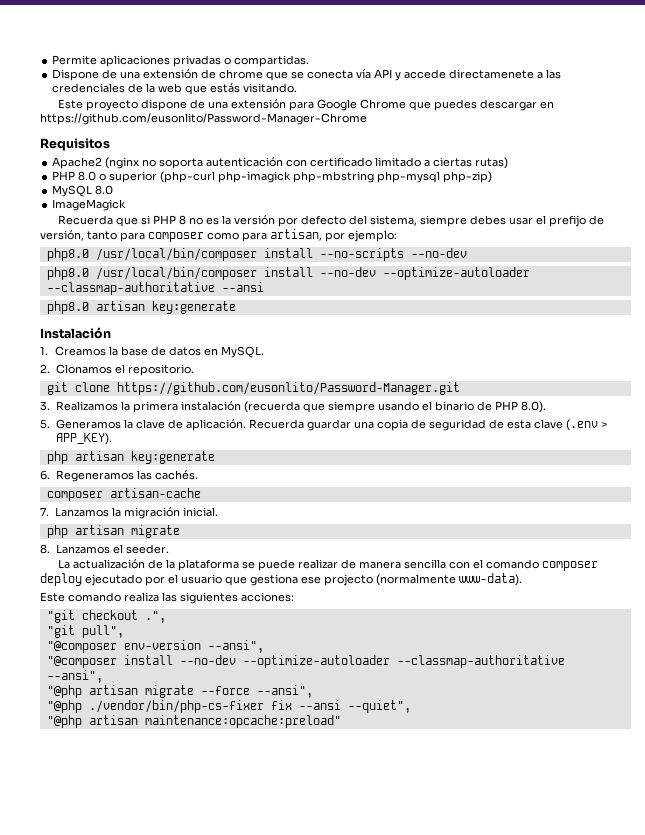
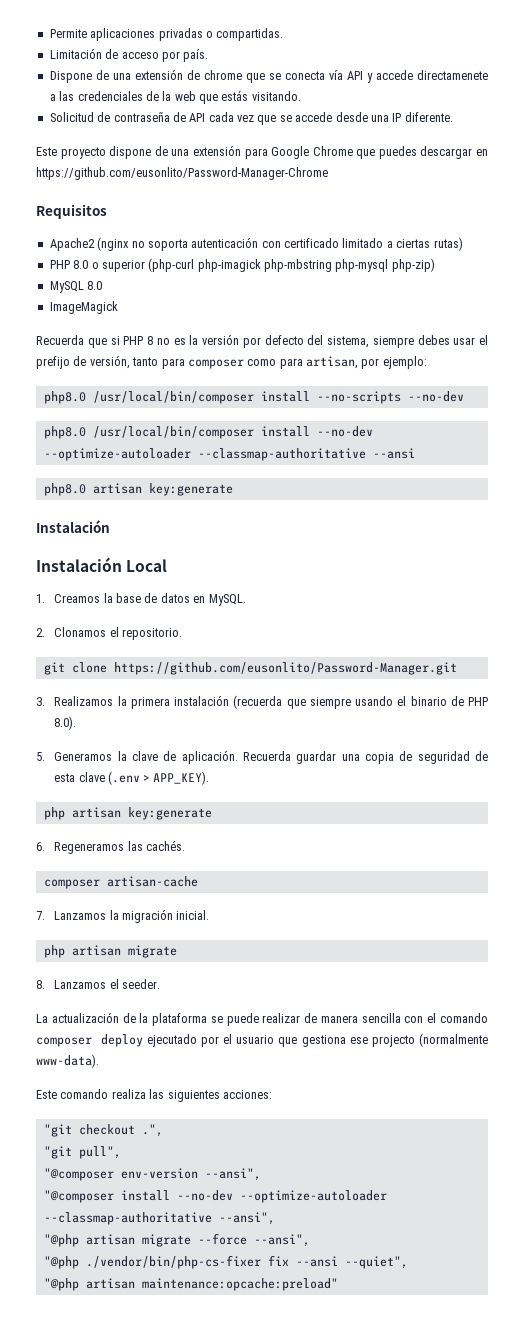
(310, 61) none -> [49,48,209,62] // Limitación de acceso por país.
(298, 88) none -> [49,112,453,125] // Solicitud de contraseña de API cada vez que se accede desde una IP diferente.
(111, 333) none -> [36,557,168,572] // Instalación Local

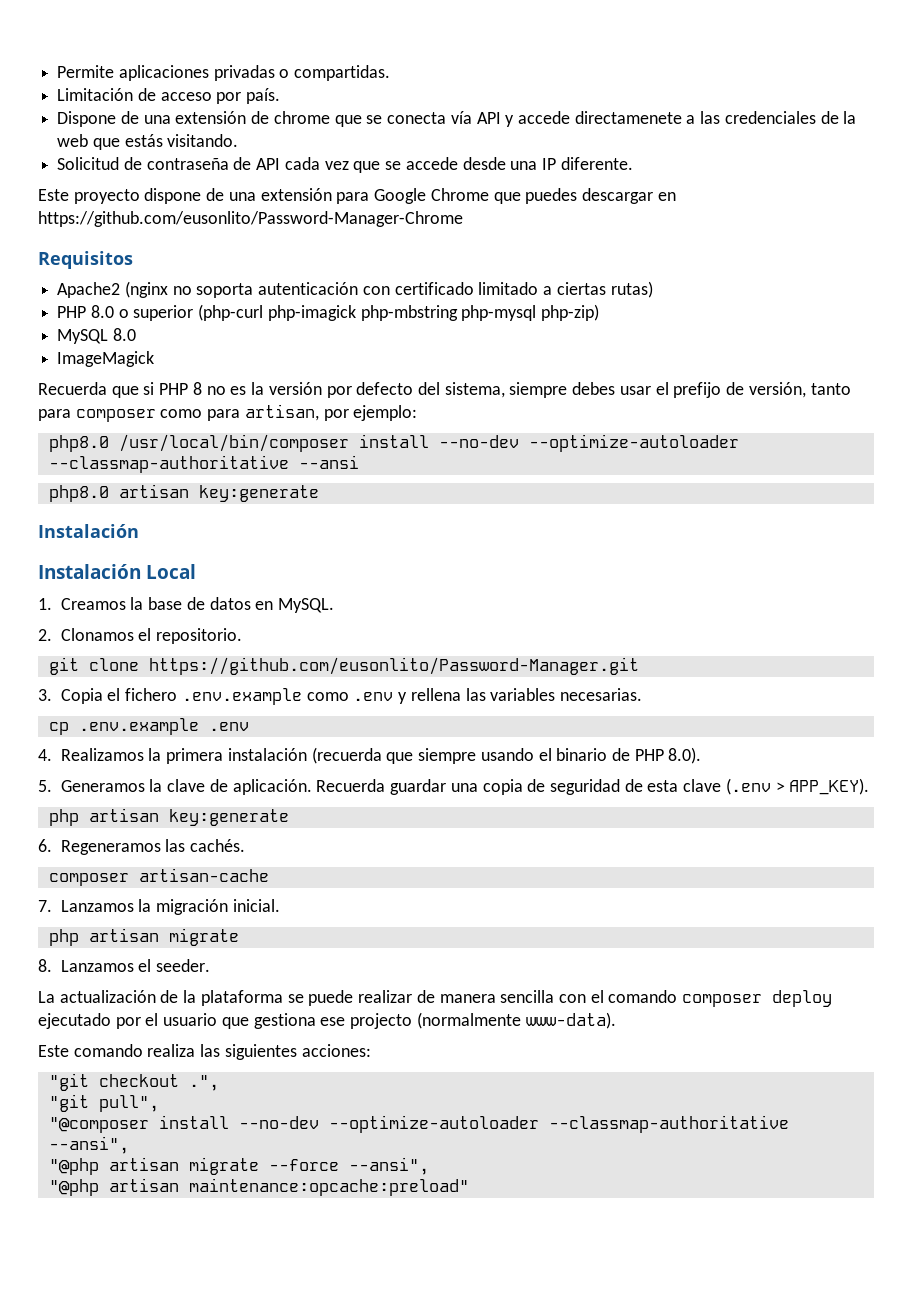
[43,391,464,404] // php8.0 /usr/local/bin/composer install --no-scripts --no-dev -> (418, 413) none
(45, 701) none -> [60,688,643,705] [48,718,249,735] [38,749,52,761] Copia el fichero .env.example como .env y rellena las variables necesarias. // cp .env.example .env // 4.
[43,1168,261,1181] // "@composer env-version --ansi", -> (159, 1103) none
[43,1255,408,1269] // "@php ./vendor/bin/php-cs-fixer fix --ansi --quiet", -> (429, 1166) none

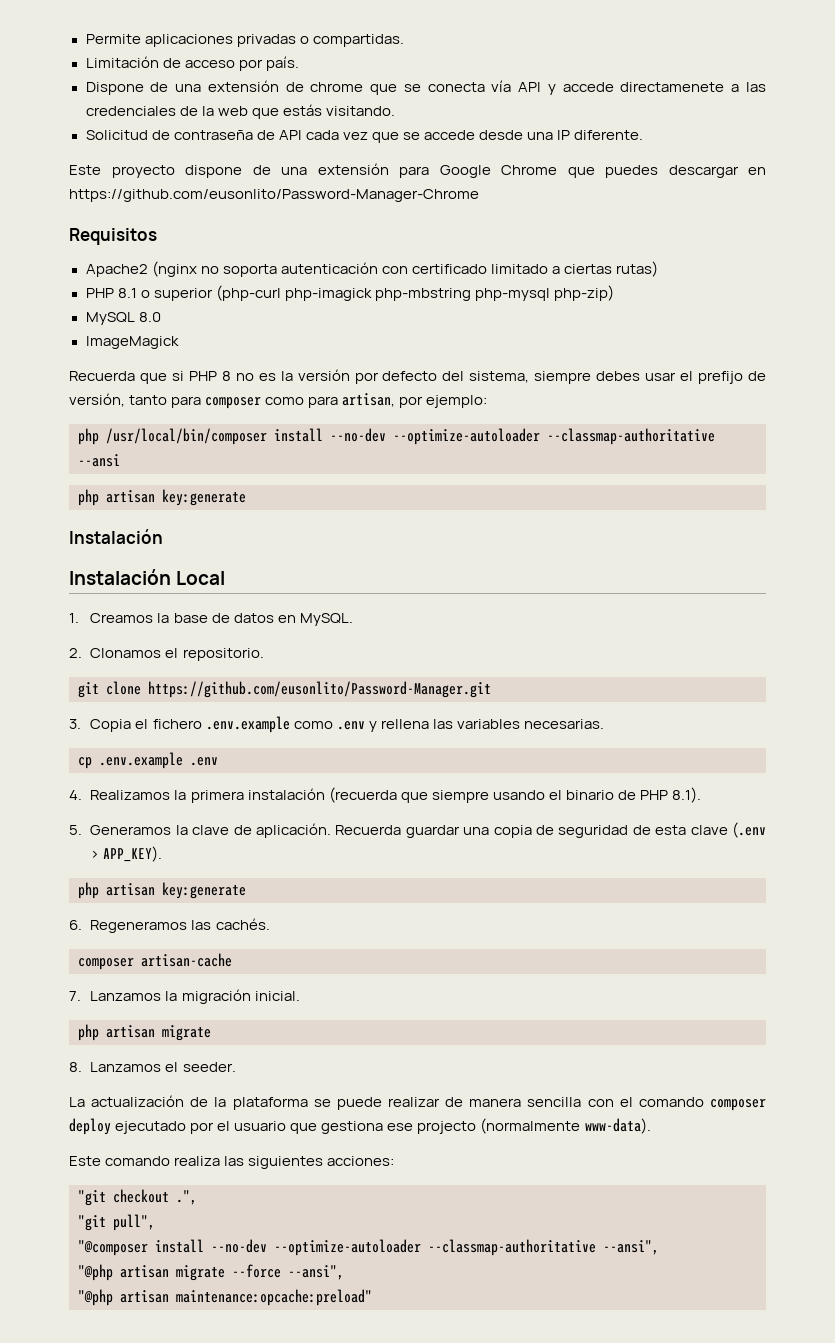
[90,305,114,318] 8.0 -> [117,288,137,298] 8.1
[48,435,109,452] php8.0 -> [78,428,99,445] php
[48,485,109,502] php8.0 -> [78,489,99,506] php
[668,747,702,764] 8.0). -> [672,787,702,803] 8.1).

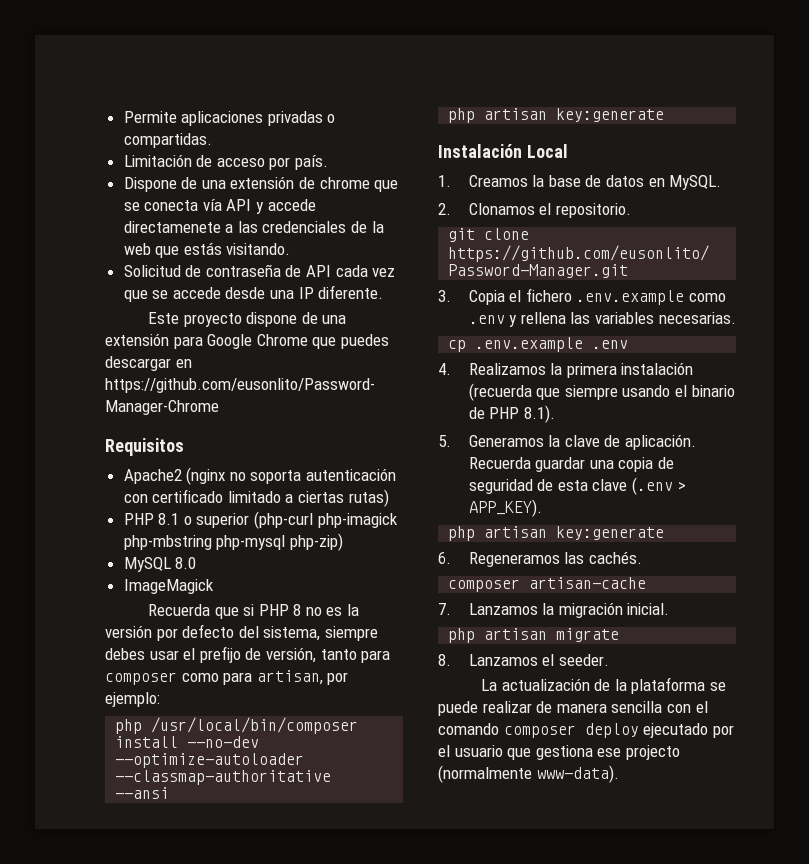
[69,569,171,585] // Instalación -> (522, 151) none
[69,1156,395,1169] [78,1189,197,1206] [78,1214,155,1231] [78,1239,659,1256] [78,1264,344,1281] [78,1289,372,1306] // Este comando realiza las siguientes acciones: // "git checkout .", // "git pull", // "@composer install --no-dev --optimize-autoloader --classmap-authoritative --ansi", // "@php artisan migrate --force --ansi", // "@php artisan maintenance:opcache:preload" -> (619, 774) none

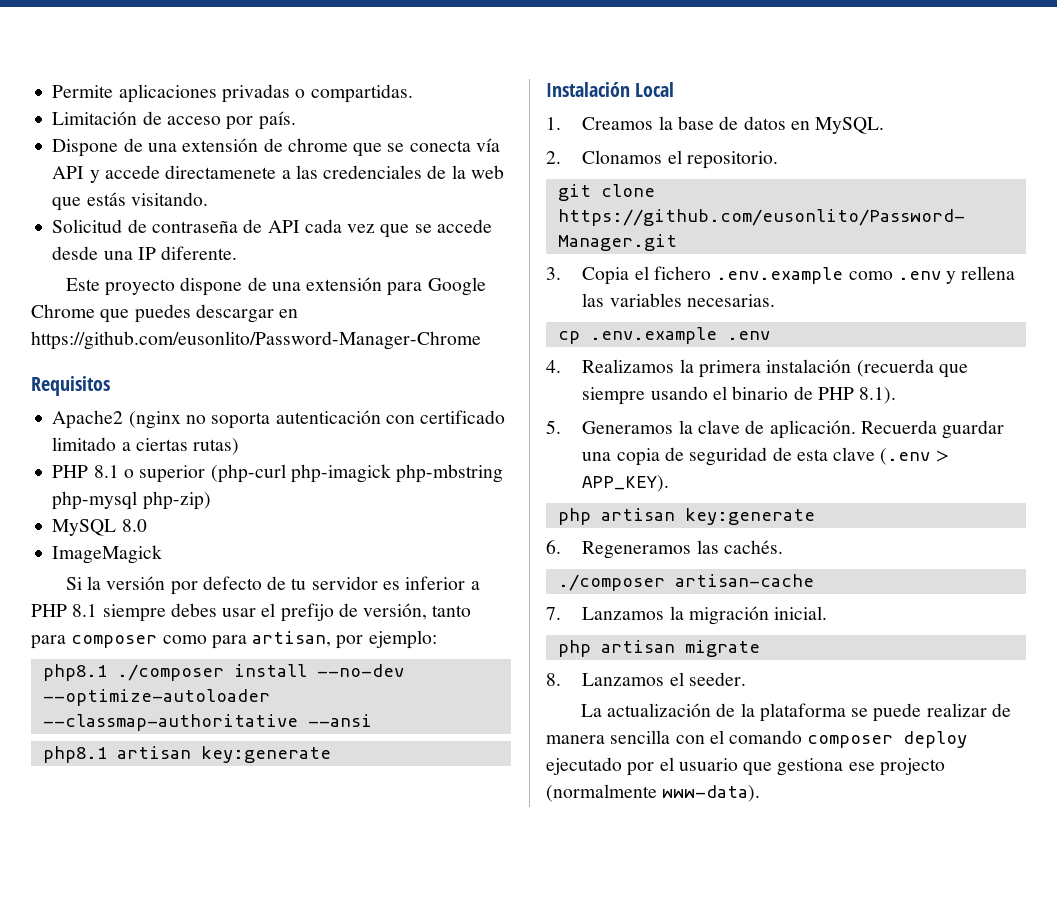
[147,604,360,619] [105,624,321,641] Recuerda que si PHP 8 no es la versión por defecto del sistema, -> [65,576,480,595] [31,604,98,617] Si la versión por defecto de tu servidor es inferior a PHP 8.1
[115,717,359,734] php /usr/local/bin/composer -> [42,664,224,681] php8.1 ./composer
[448,108,476,123] php -> [42,746,107,763] php8.1
[448,579,521,592] composer -> [557,574,665,591] ./composer

